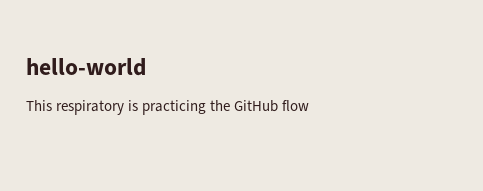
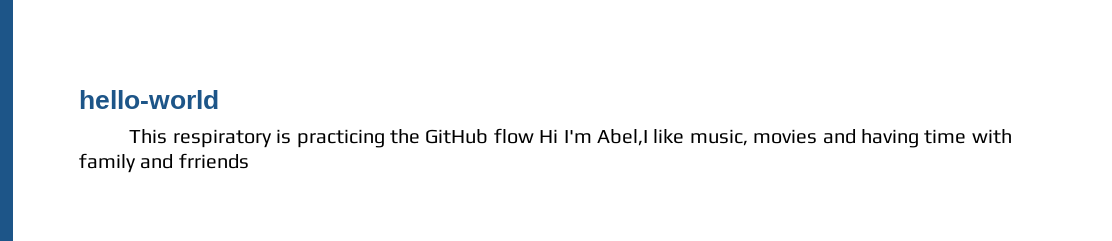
(310, 105) none -> [539,129,1012,148] [79,153,249,173] Hi I'm Abel,I like music, movies and having time with family and frriends

